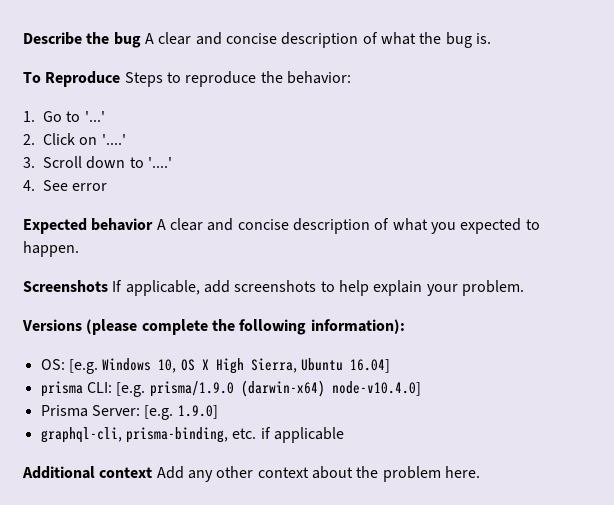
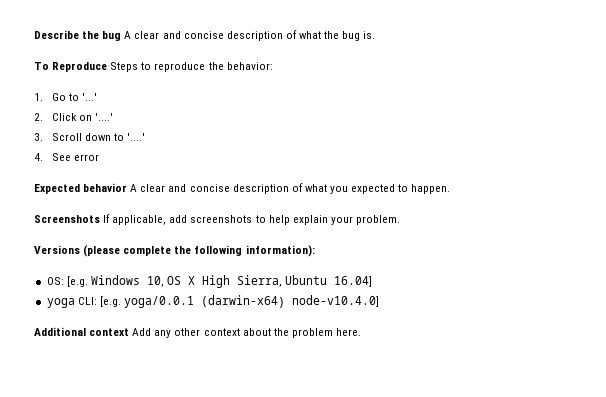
[40,381,83,397] prisma -> [46,298,75,308] yoga
[149,381,234,397] prisma/1.9.0 -> [123,296,194,308] yoga/0.0.1
[40,405,218,420] [40,427,344,443] // Prisma Server: [e.g. 1.9.0] // graphql-cli, prisma-binding, etc. if applicable -> (379, 301) none

